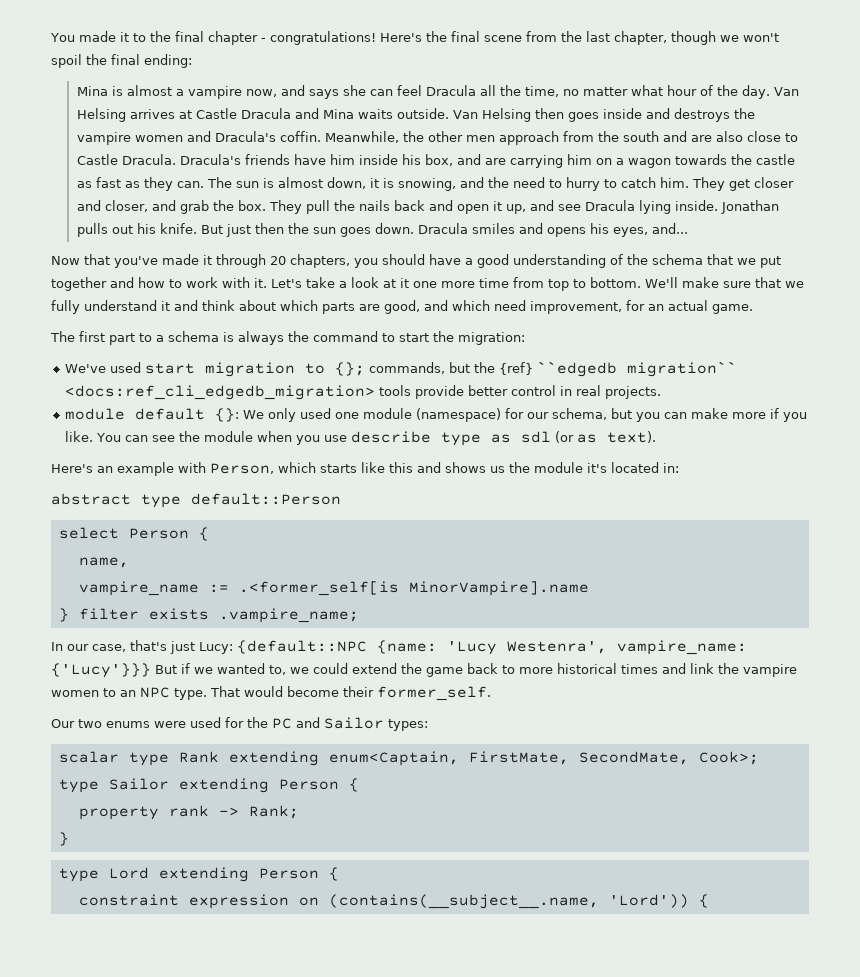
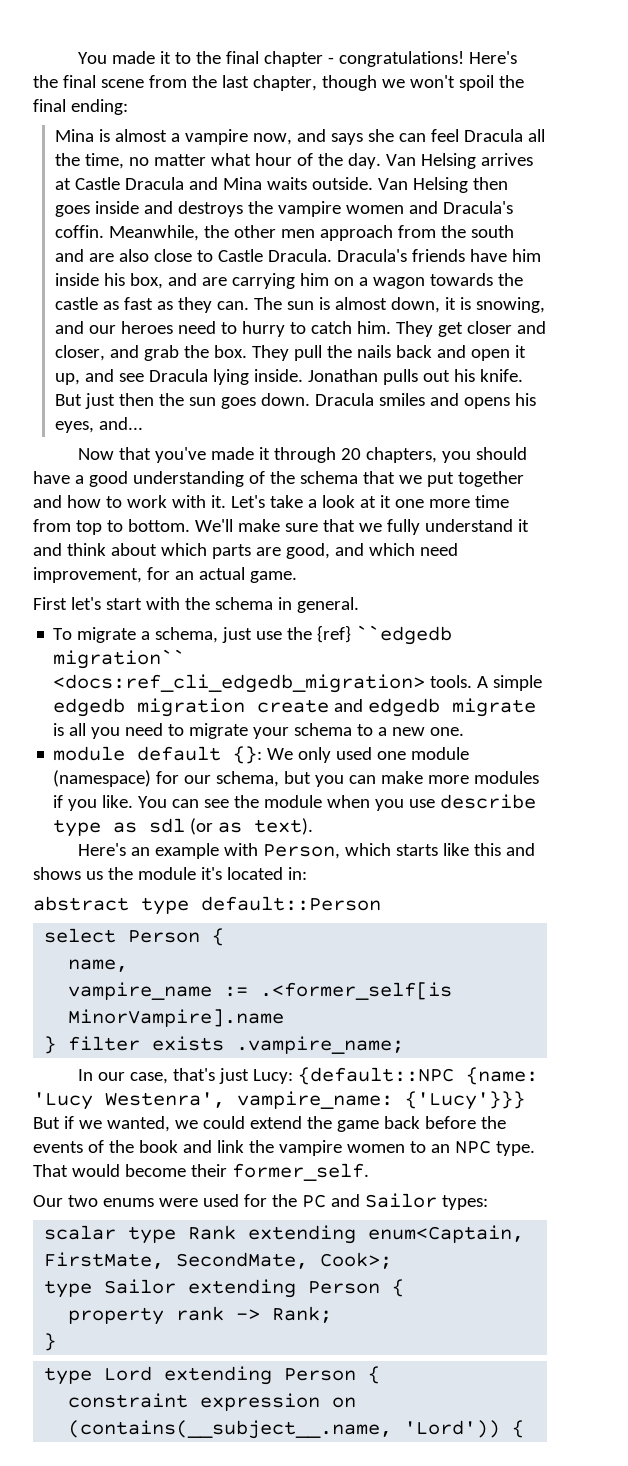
[487,177,509,188] the -> [88,321,173,334] our heroes
[50,331,525,345] [65,362,471,377] The first part to a schema is always the command to start the migration: // We've used start migration to {}; commands, but -> [33,597,359,613] [53,627,283,643] First let's start with the schema in general. // To migrate a schema, just use
[379,385,662,399] tools provide better control in real projects. -> [430,675,543,691] [53,698,537,717] [53,723,465,739] tools. A simple edgedb migration create and edgedb migrate is all you need to migrate your schema to a new one.
(767, 415) none -> [474,771,540,784] modules
[217,663,286,675] wanted to, -> [106,1116,170,1132] wanted,
[502,663,658,674] to more historical times -> [424,1116,506,1129] [33,1140,178,1153] before the events of the book

